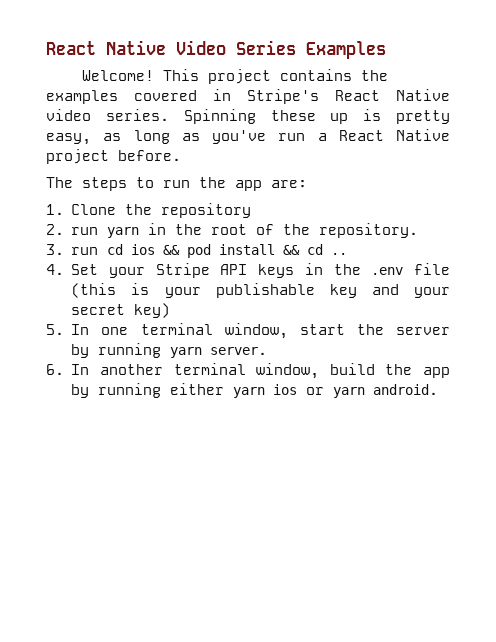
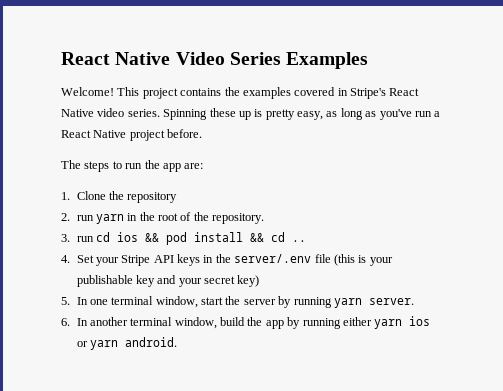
[371,267,404,275] .env -> [234,254,312,263] server/.env

